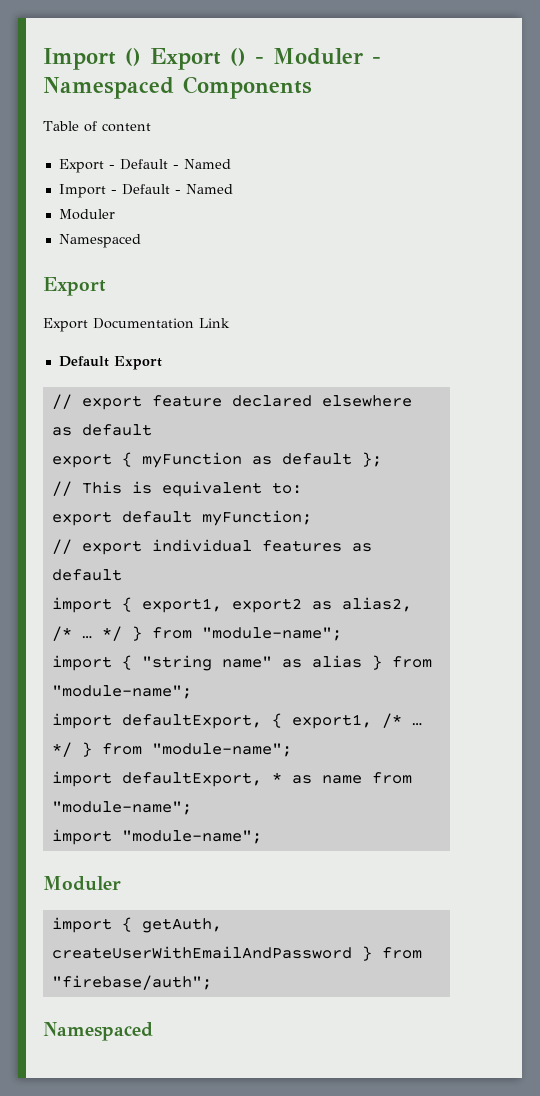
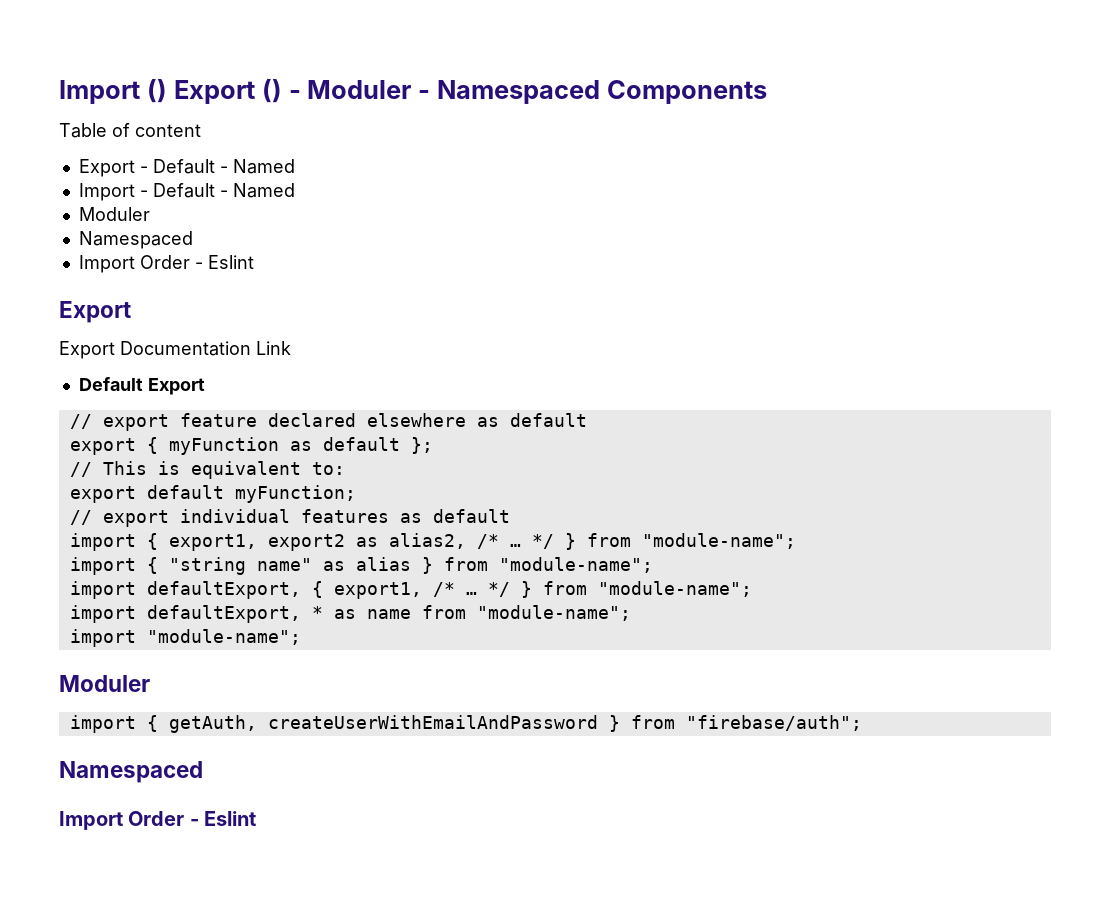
(141, 241) none -> [78,255,254,273] // Import Order - Eslint
(153, 1031) none -> [59,811,257,830] // Import Order - Eslint

